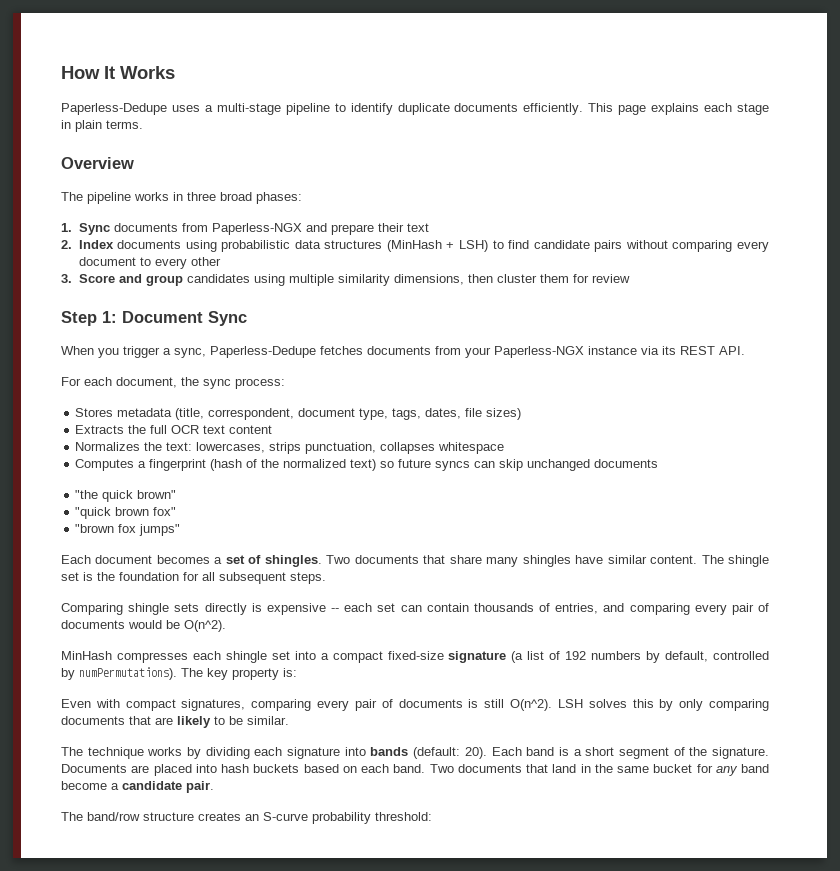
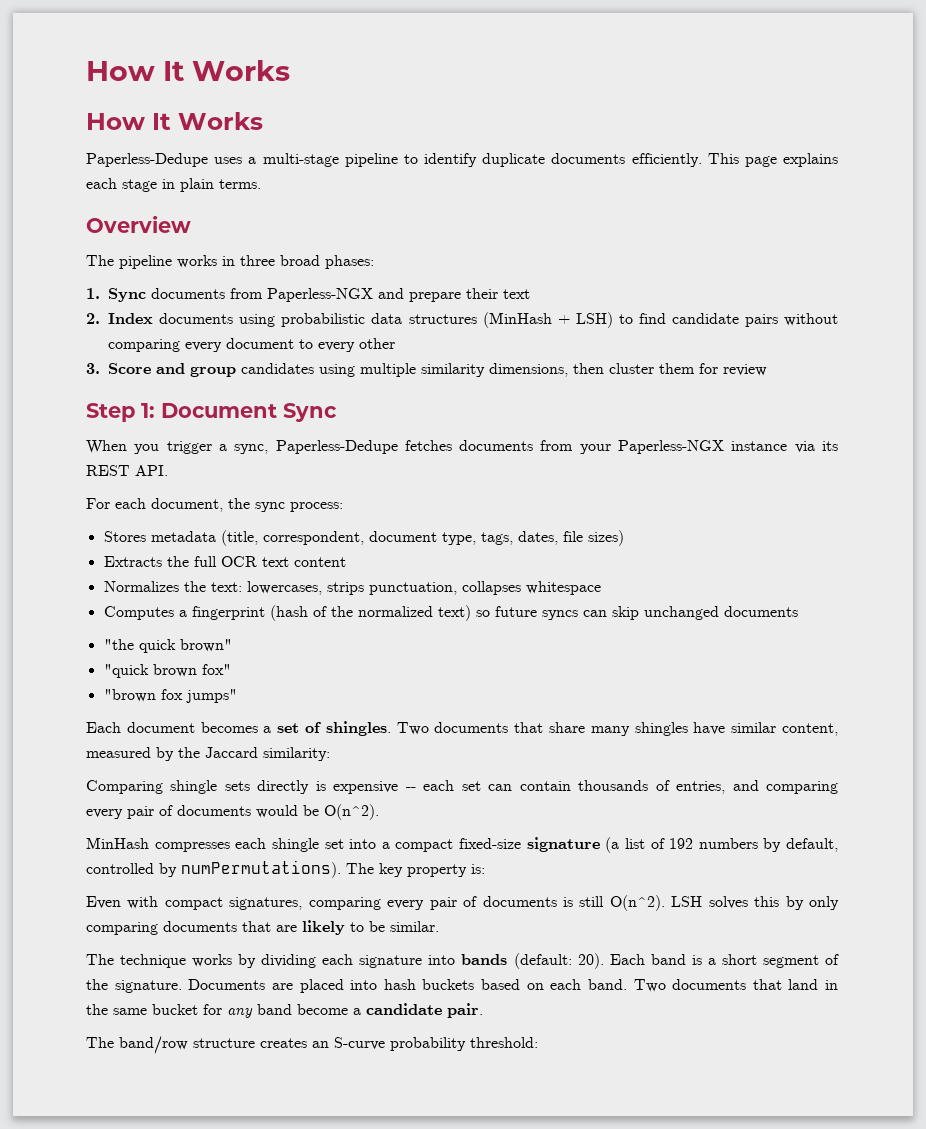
[61,66,175,79] How It Works -> [86,60,290,81] [86,112,263,130] How It Works // How It Works
[650,555,770,567] [61,572,326,584] content. The shingle set is the foundation for all subsequent steps. -> [782,723,838,736] [86,747,330,761] content, measured by the Jaccard similarity:

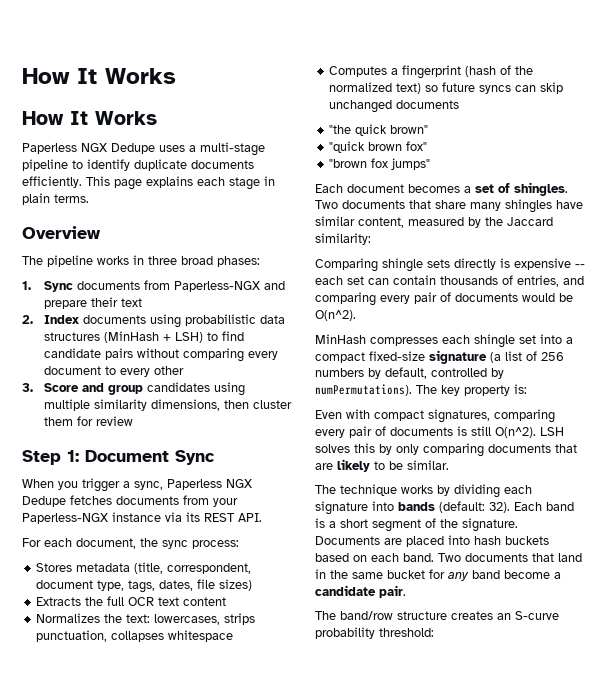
[86,153,208,167] Paperless-Dedupe -> [22,143,155,154] Paperless NGX Dedupe
[275,440,398,454] Paperless-Dedupe -> [167,479,252,490] [22,496,66,507] Paperless NGX Dedupe
[669,838,694,849] 192 -> [541,352,564,361] 256
[577,953,604,969] 20). -> [489,502,510,513] 32).

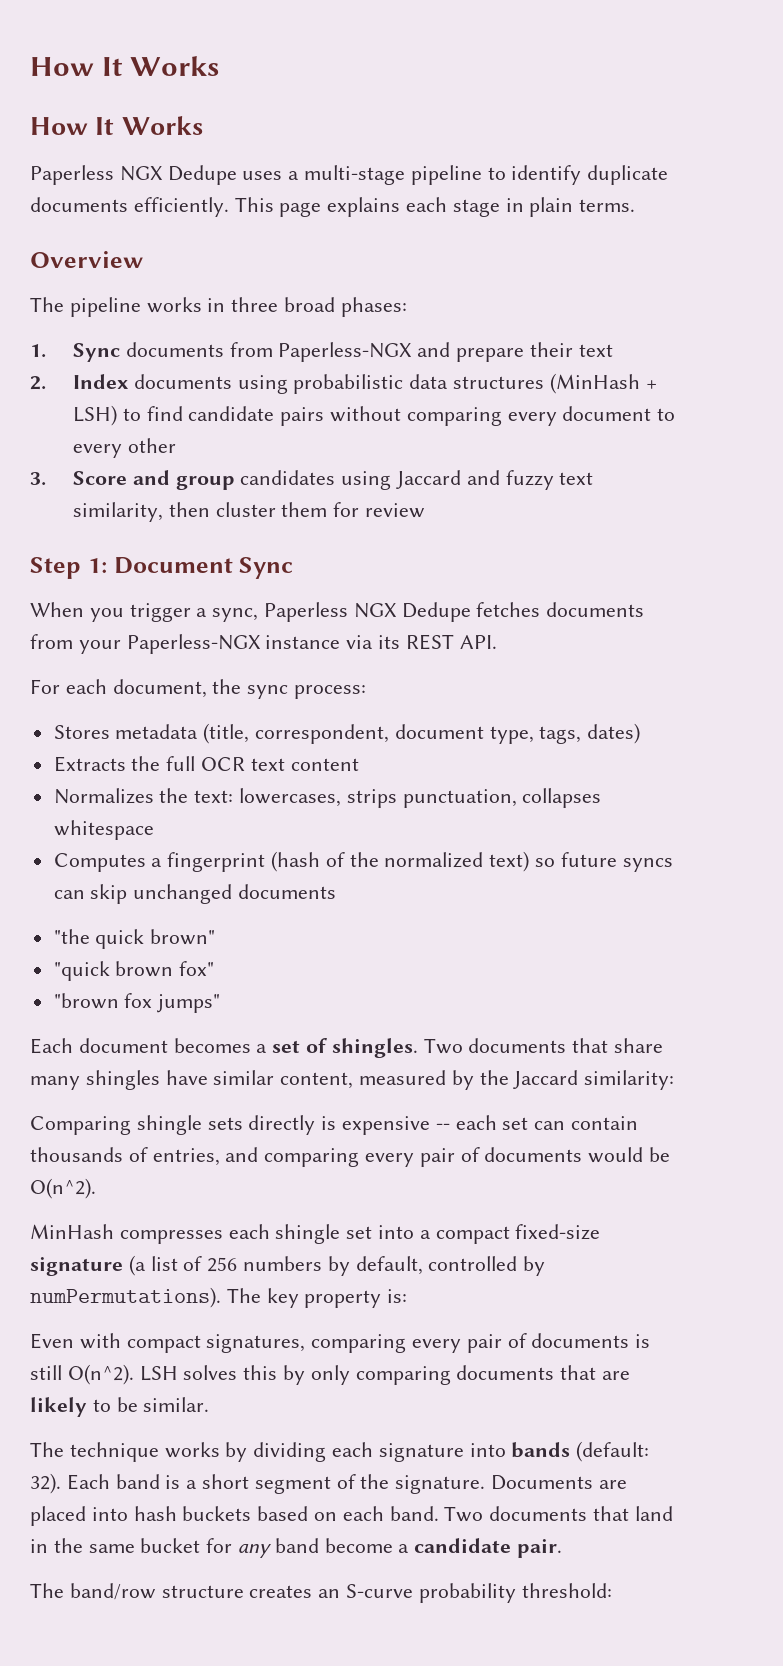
[44,399,221,411] multiple similarity dimensions, -> [396,470,594,490] [72,502,163,522] Jaccard and fuzzy text similarity,
[159,579,253,591] dates, file sizes) -> [587,723,641,744] dates)

